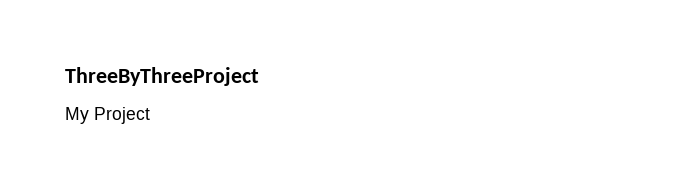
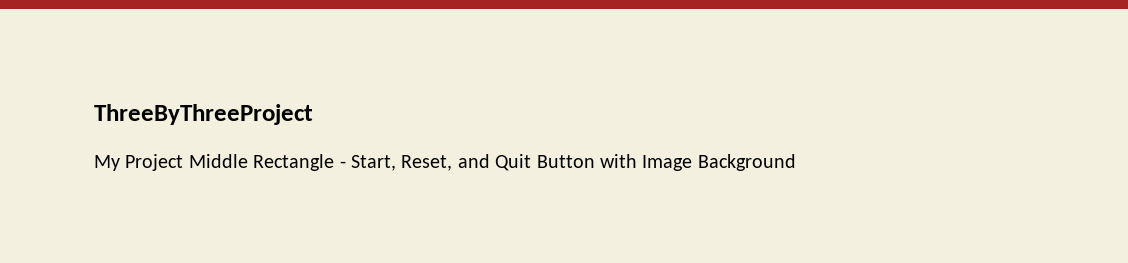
(150, 115) none -> [188,154,796,171] Middle Rectangle - Start, Reset, and Quit Button with Image Background

